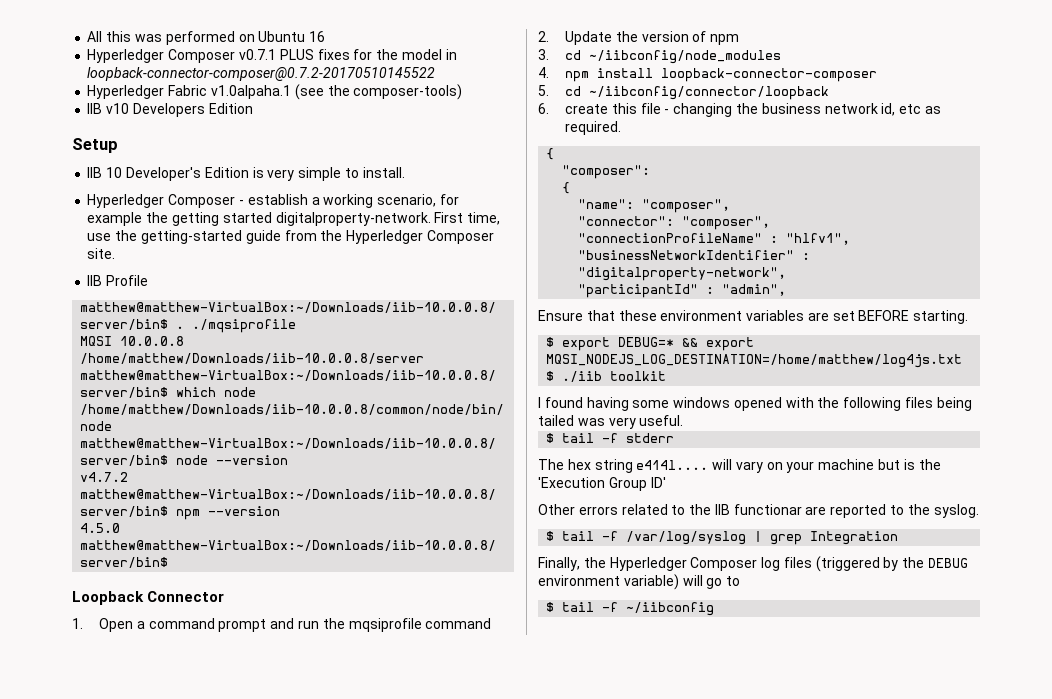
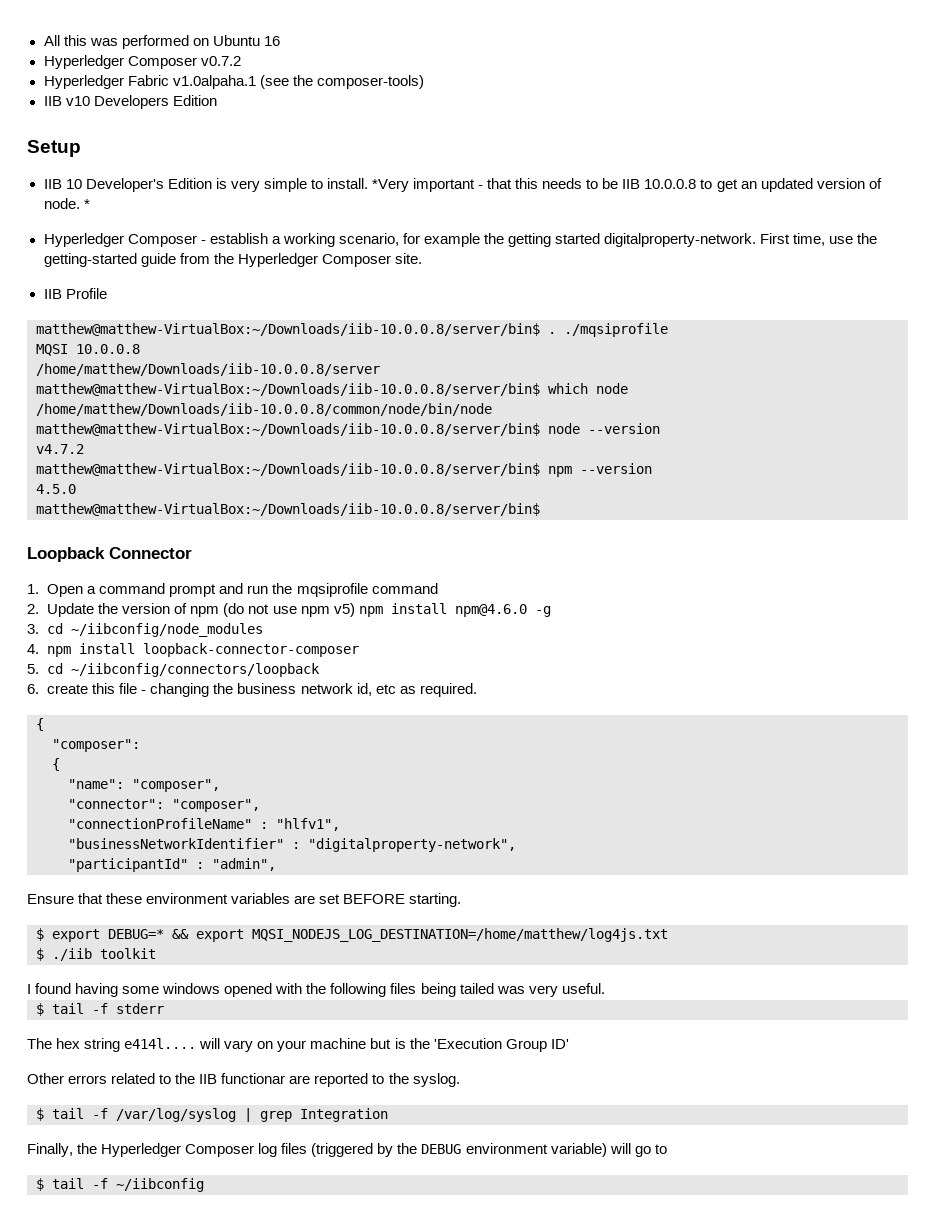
[238,49,457,60] [87,67,436,81] v0.7.1 PLUS fixes for the model in loopback-connector-composer@0.7.2-20170510145522 -> [200,56,241,66] v0.7.2
(405, 172) none -> [371,178,882,192] [43,198,90,209] *Very important - that this needs to be IIB 10.0.0.8 to get an updated version of node. *
(740, 39) none -> [223,603,551,617] (do not use npm v5) npm install npm@4.6.0 -g
[589,86,830,100] ~/iibconfig/connector/loopback -> [71,663,321,677] ~/iibconfig/connectors/loopback

